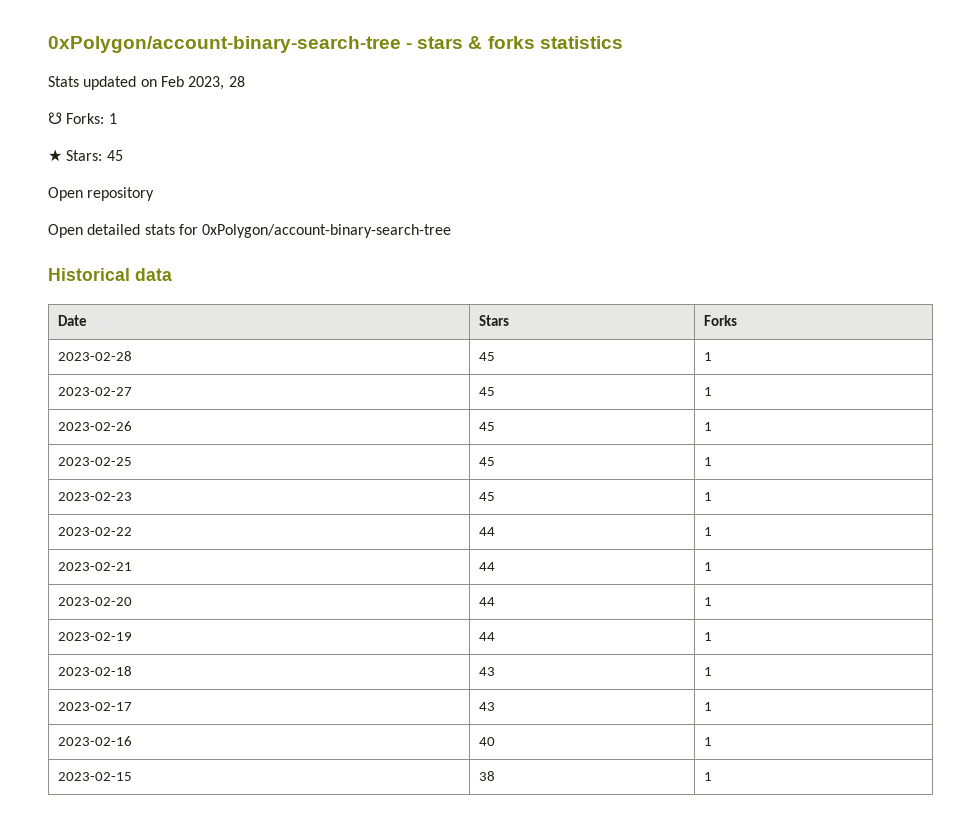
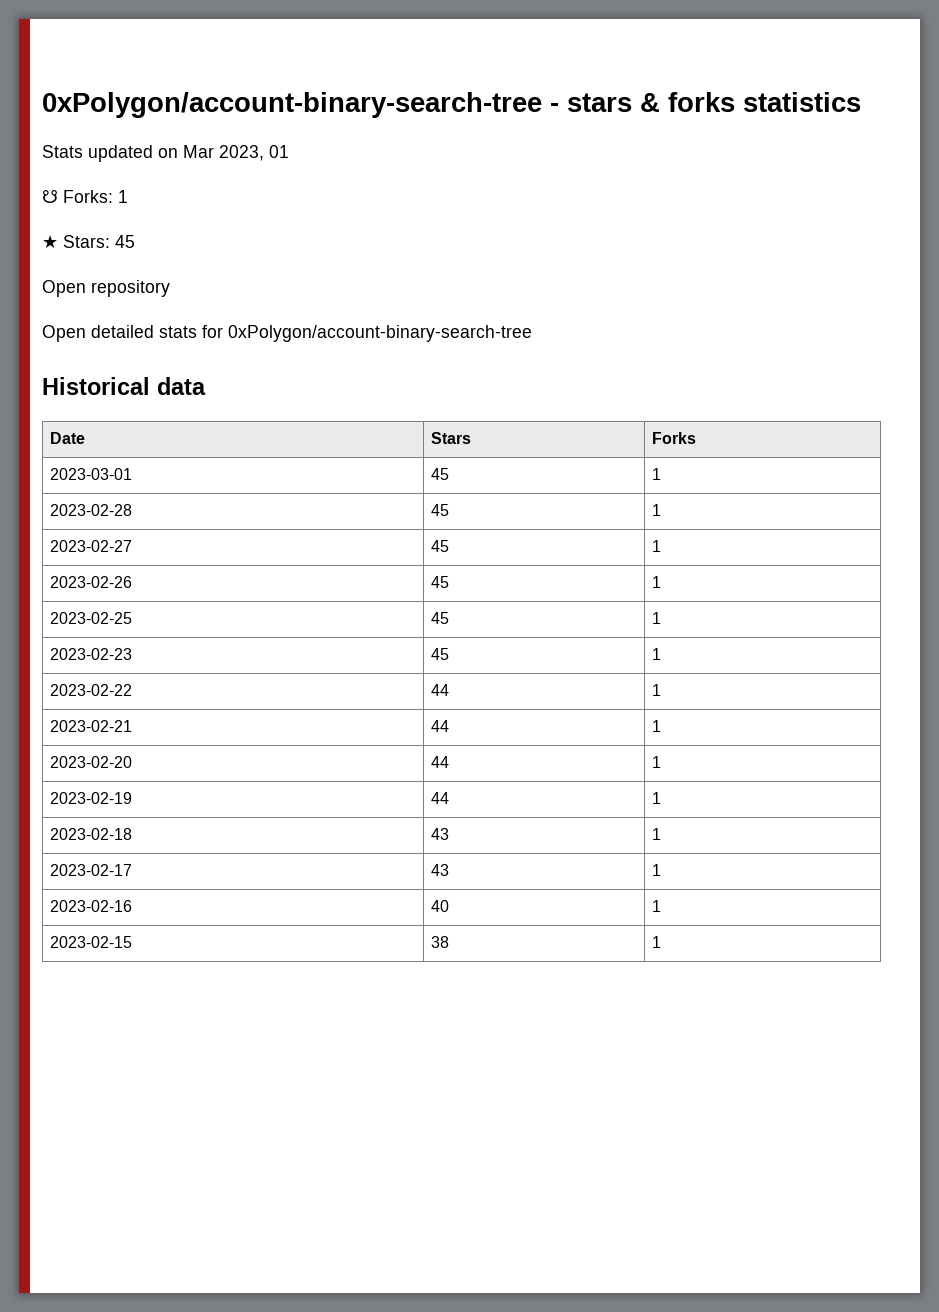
[160,76,245,90] Feb 2023, 28 -> [183,145,289,161] Mar 2023, 01
(737, 320) none -> [50,468,133,480] [431,468,450,480] [652,468,662,480] // 2023-03-01 | 45 | 1

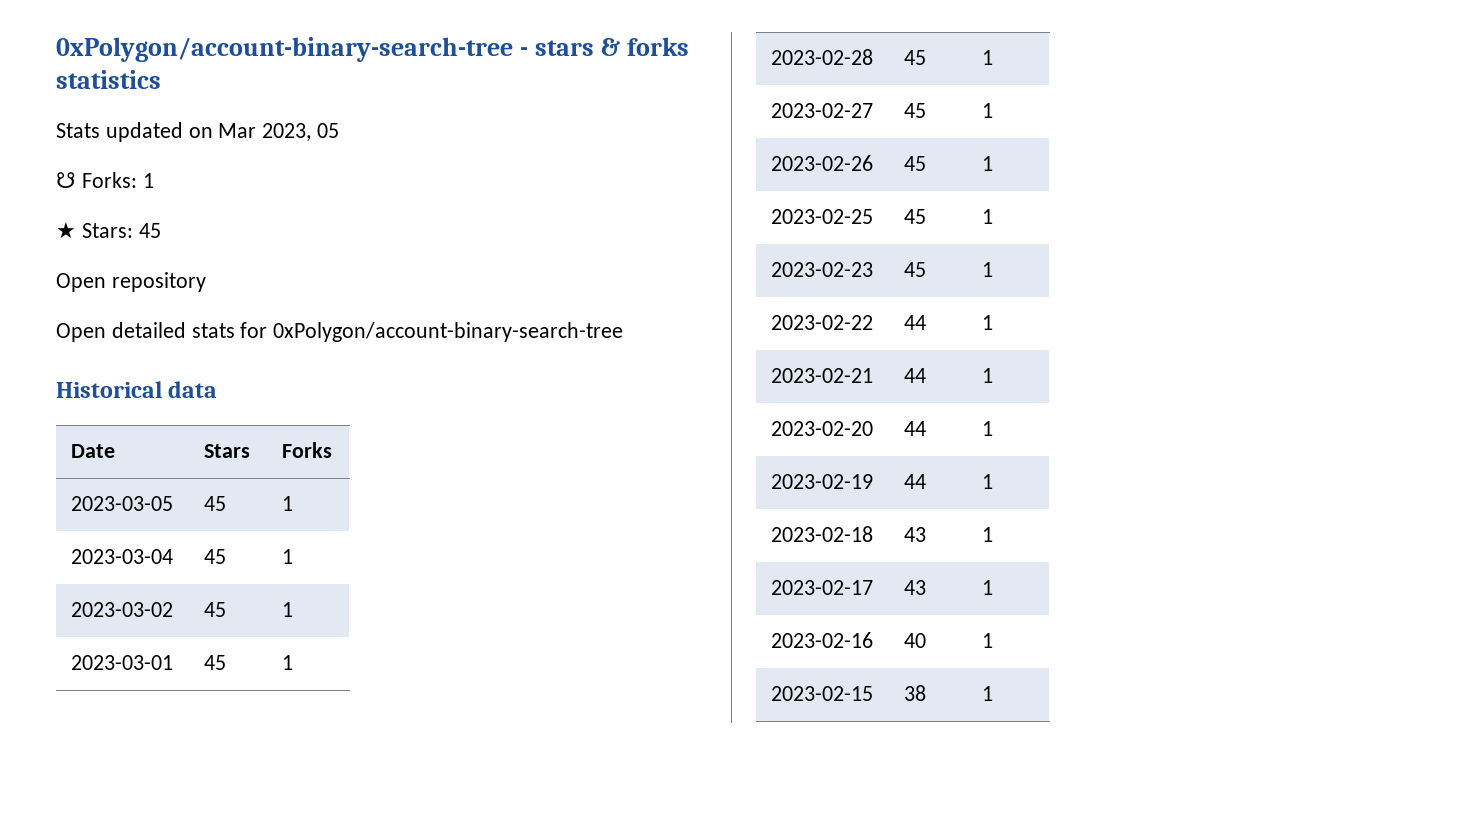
[269,145,289,158] 01 -> [317,123,340,138] 05
(697, 438) none -> [71,496,174,511] [204,496,227,511] [282,496,294,511] [71,549,174,564] [204,549,227,564] [282,549,294,564] [71,602,174,617] [204,602,227,617] [282,602,294,617] // 2023-03-05 | 45 | 1 // 2023-03-04 | 45 | 1 // 2023-03-02 | 45 | 1

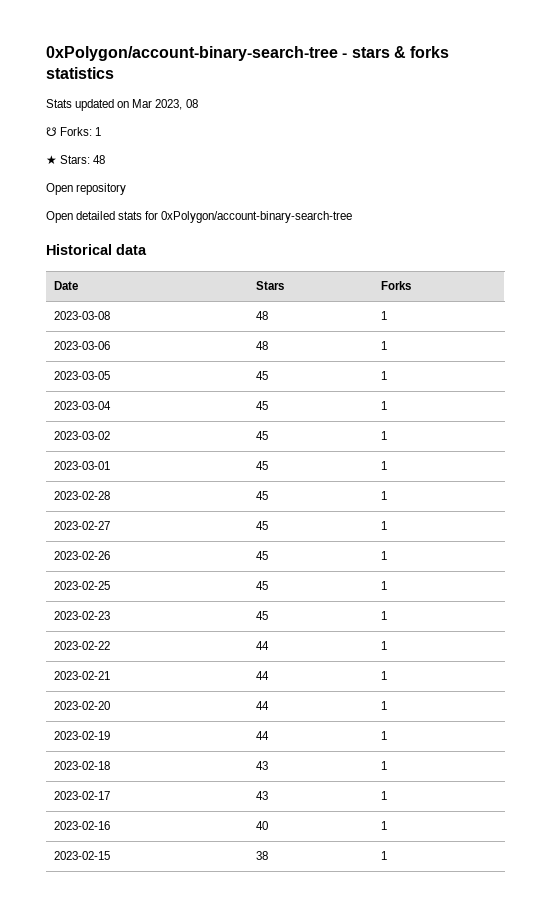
[317,123,340,138] 05 -> [185,99,198,108] 08
[138,223,161,238] 45 -> [93,155,106,164] 48
(333, 450) none -> [54,311,111,320] [256,311,269,320] [381,311,388,320] [54,341,111,350] [256,341,269,350] [381,341,388,350] // 2023-03-08 | 48 | 1 // 2023-03-06 | 48 | 1

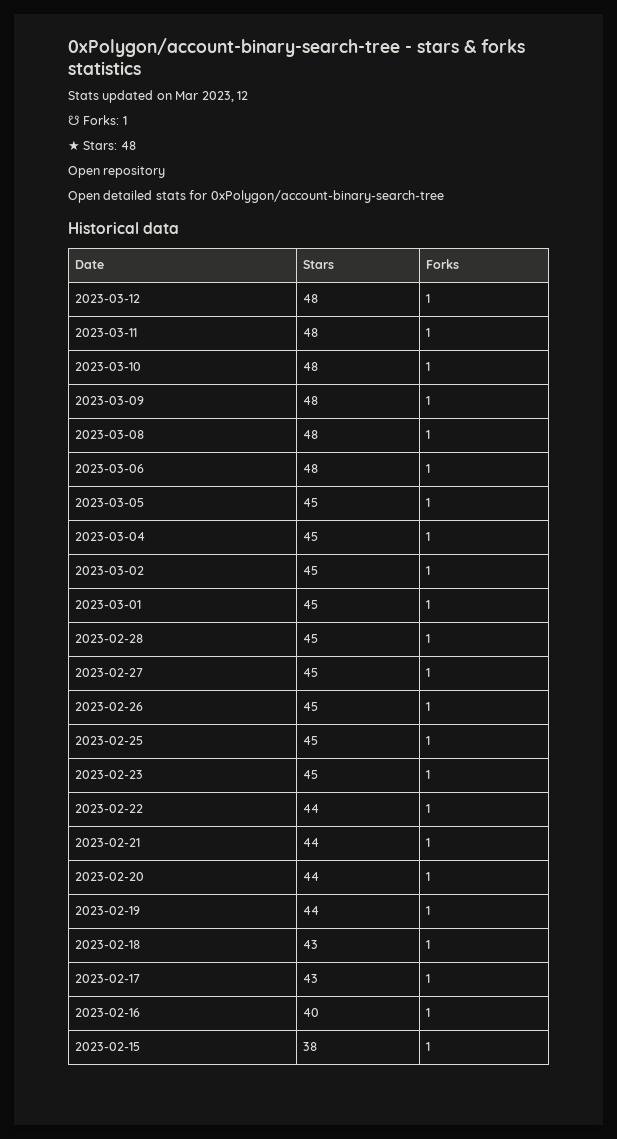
[185,99,198,108] 08 -> [236,91,248,100] 12
(412, 285) none -> [74,294,140,303] [302,294,318,303] [425,294,430,303] [74,328,137,337] [302,328,318,337] [425,328,430,337] [74,362,141,371] [302,362,318,371] [425,362,430,371] [74,396,144,405] [302,396,318,405] [425,396,430,405] // 2023-03-12 | 48 | 1 // 2023-03-11 | 48 | 1 // 2023-03-10 | 48 | 1 // 2023-03-09 | 48 | 1

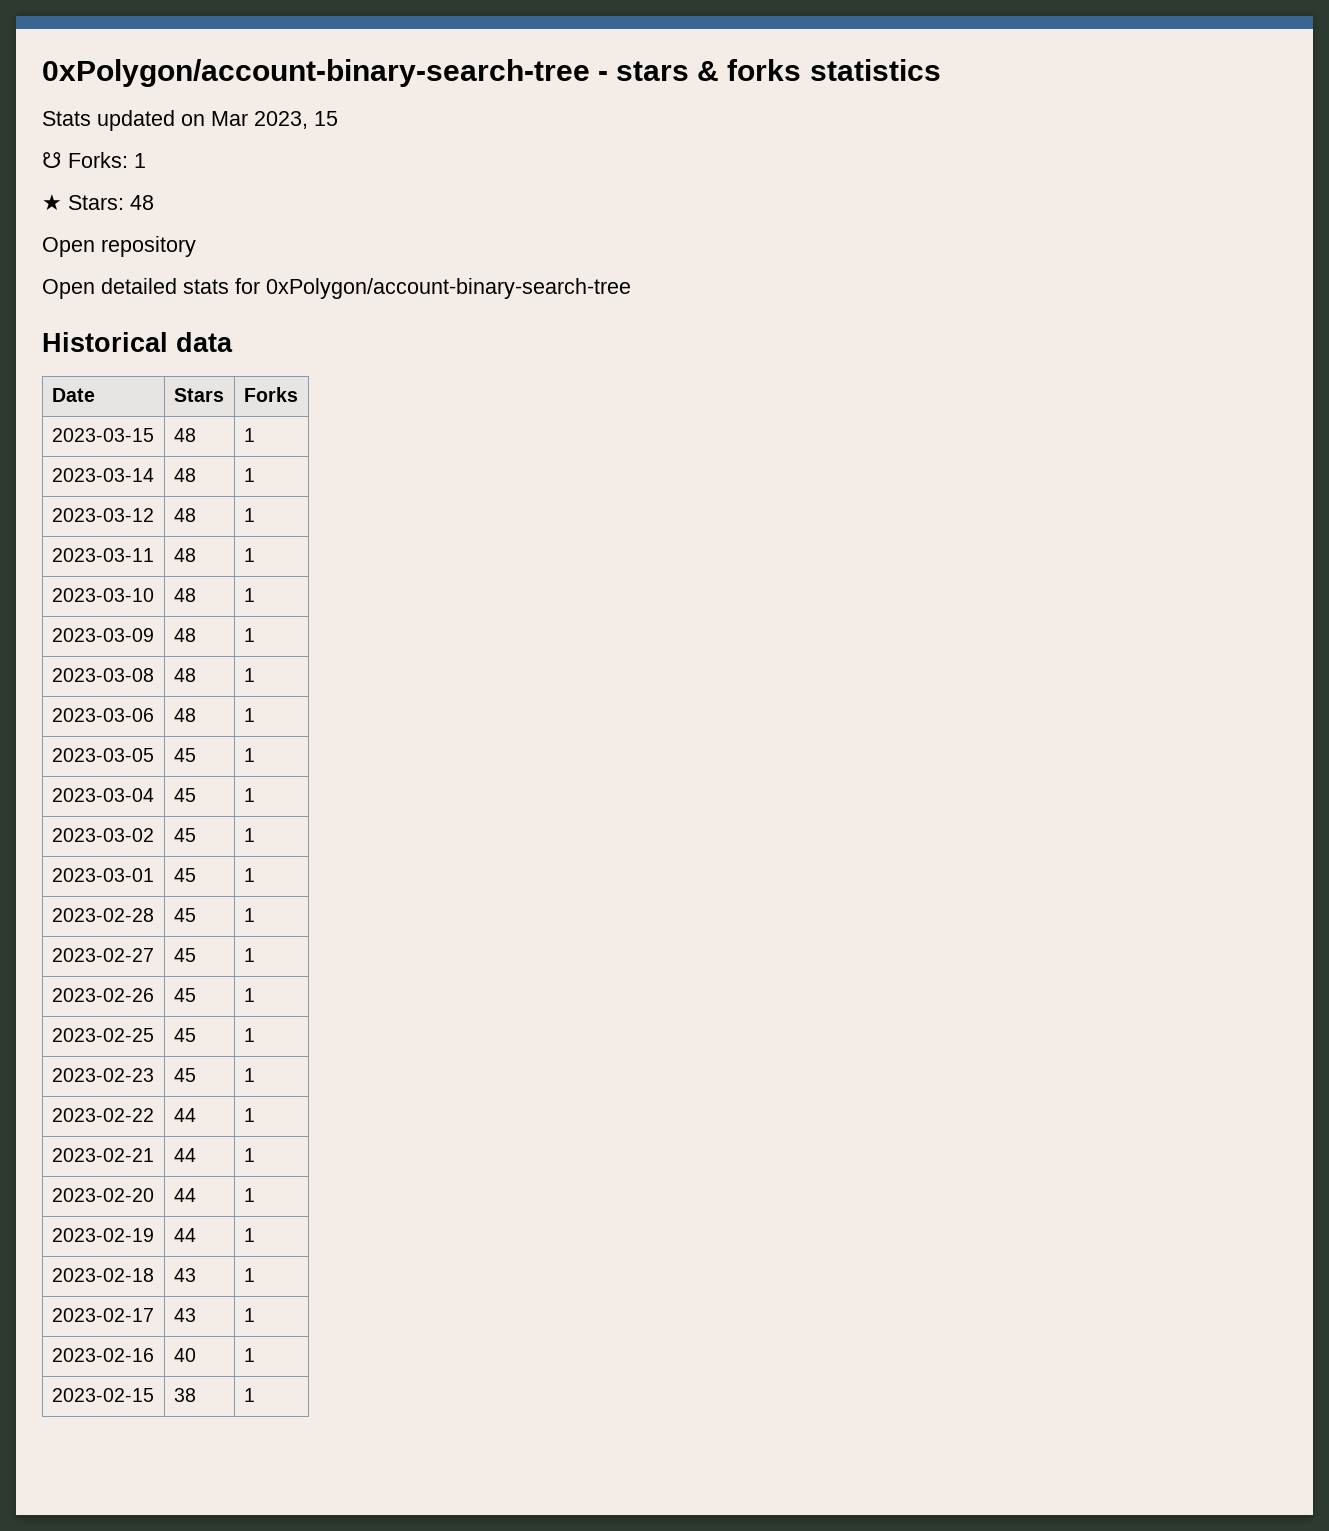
[236,91,248,100] 12 -> [314,111,338,126] 15
(459, 264) none -> [51,428,154,442] [173,428,196,442] [243,428,255,442] [51,468,154,482] [173,468,196,482] [243,468,255,482] // 2023-03-15 | 48 | 1 // 2023-03-14 | 48 | 1

